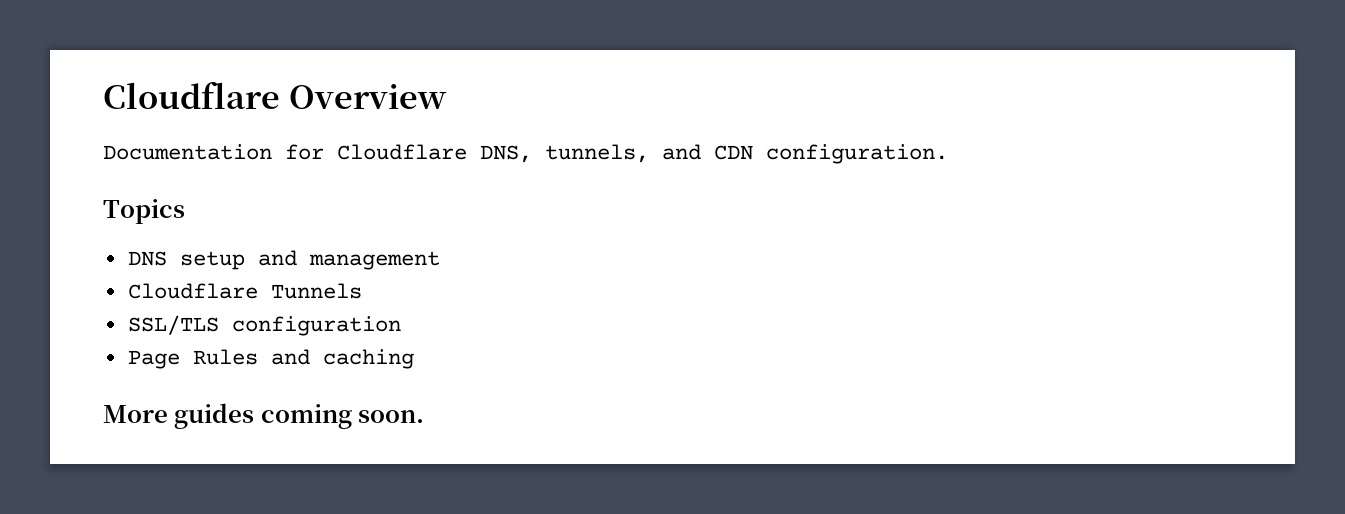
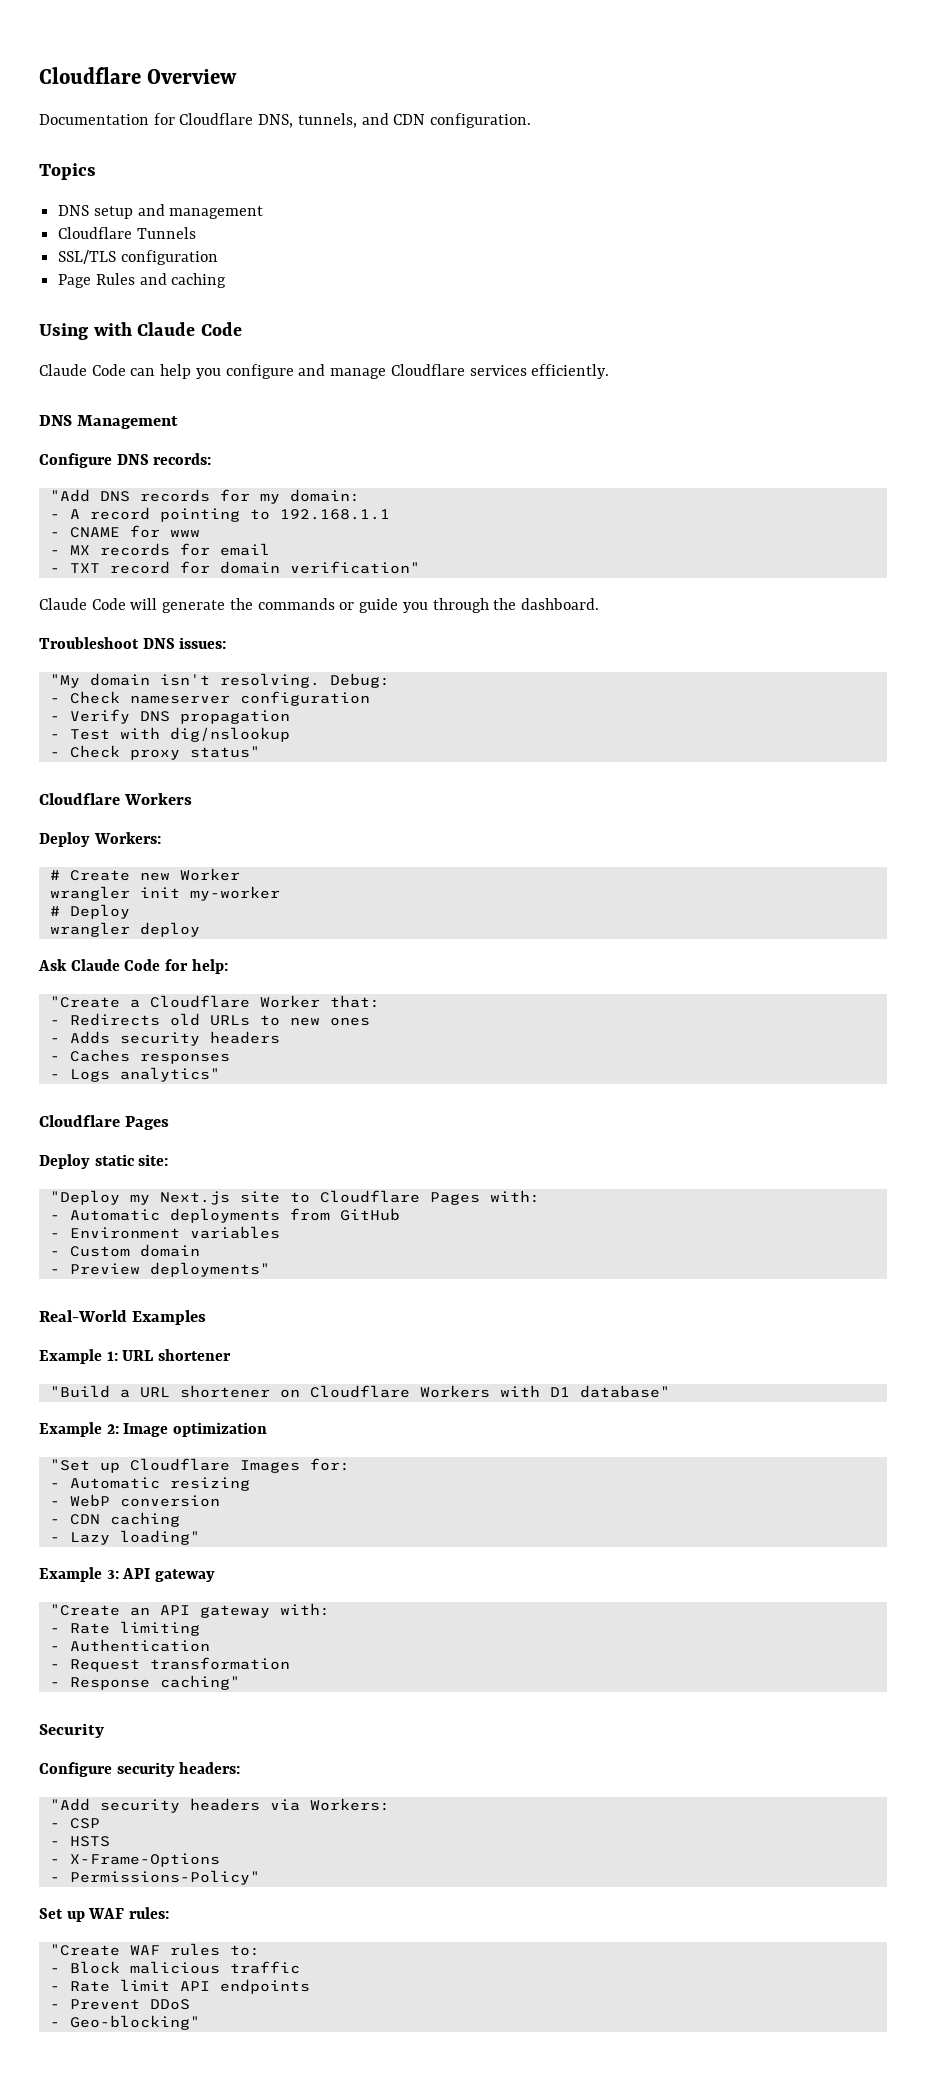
[103,403,425,429] More guides coming soon. -> [39,322,242,340] [39,364,610,379] [39,415,179,429] [39,453,212,468] [49,489,360,504] [49,507,390,522] [49,525,200,538] [49,543,270,556] [49,561,420,574] [39,598,599,613] [39,637,227,649] [49,673,390,688] [49,691,370,706] [49,709,290,724] [49,727,290,742] [49,745,260,760] [39,793,193,805] [39,832,161,847] [49,868,240,881] [49,886,280,901] [49,904,130,919] [49,922,200,937] [38,959,228,974] [49,995,380,1008] [49,1013,370,1026] [49,1031,280,1046] [49,1049,230,1064] [49,1067,220,1082] [39,1115,170,1130] [39,1154,169,1169] [49,1190,540,1205] [49,1208,400,1223] [49,1226,280,1239] [49,1244,200,1257] [49,1262,270,1277] [39,1310,207,1325] [39,1349,232,1364] [49,1385,670,1398] [39,1422,268,1437] [49,1458,350,1473] [49,1477,250,1491] [49,1494,220,1507] [49,1512,180,1527] [49,1530,200,1545] [39,1567,216,1582] [49,1603,330,1618] [49,1621,200,1636] [49,1639,210,1652] [49,1657,290,1672] [49,1675,240,1690] [39,1723,104,1738] [39,1762,241,1777] [49,1798,390,1813] [49,1818,100,1829] [49,1836,110,1847] [49,1853,220,1867] [49,1870,260,1885] [39,1907,170,1922] [49,1943,260,1956] [49,1961,300,1974] [49,1979,310,1994] [49,1999,190,2010] [49,2015,200,2030] Using with Claude Code // Claude Code can help you configure and manage Cloudflare services efficiently. // DNS Management // Configure DNS records: // "Add DNS records for my domain: // - A record pointing to 192.168.1.1 // - CNAME for www // - MX records for email // - TXT record for domain verification" // Claude Code will generate the commands or guide you through the dashboard. // Troubleshoot DNS issues: // "My domain isn't resolving. Debug: // - Check nameserver configuration // - Verify DNS propagation // - Test with dig/nslookup // - Check proxy status" // Cloudflare Workers // Deploy Workers: // # Create new Worker // wrangler init my-worker // # Deploy // wrangler deploy // Ask Claude Code for help: // "Create a Cloudflare Worker that: // - Redirects old URLs to new ones // - Adds security headers // - Caches responses // - Logs analytics" // Cloudflare Pages // Deploy static site: // "Deploy my Next.js site to Cloudflare Pages with: // - Automatic deployments from GitHub // - Environment variables // - Custom domain // - Preview deployments" // Real-World Examples // Example 1: URL shortener // "Build a URL shortener on Cloudflare Workers with D1 database" // Example 2: Image optimization // "Set up Cloudflare Images for: // - Automatic resizing // - WebP conversion // - CDN caching // - Lazy loading" // Example 3: API gateway // "Create an API gateway with: // - Rate limiting // - Authentication // - Request transformation // - Response caching" // Security // Configure security headers: // "Add security headers via Workers: // - CSP // - HSTS // - X-Frame-Options // - Permissions-Policy" // Set up WAF rules: // "Create WAF rules to: // - Block malicious traffic // - Rate limit API endpoints // - Prevent DDoS // - Geo-blocking"

